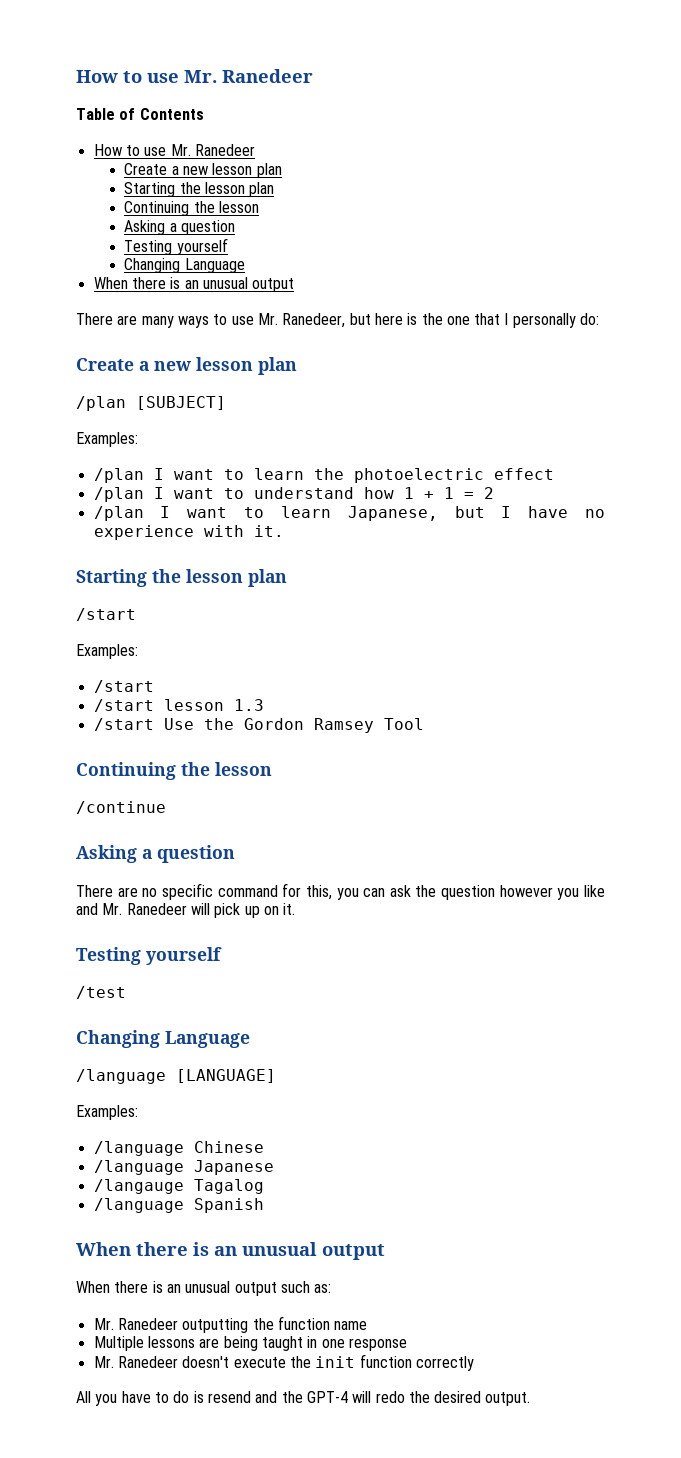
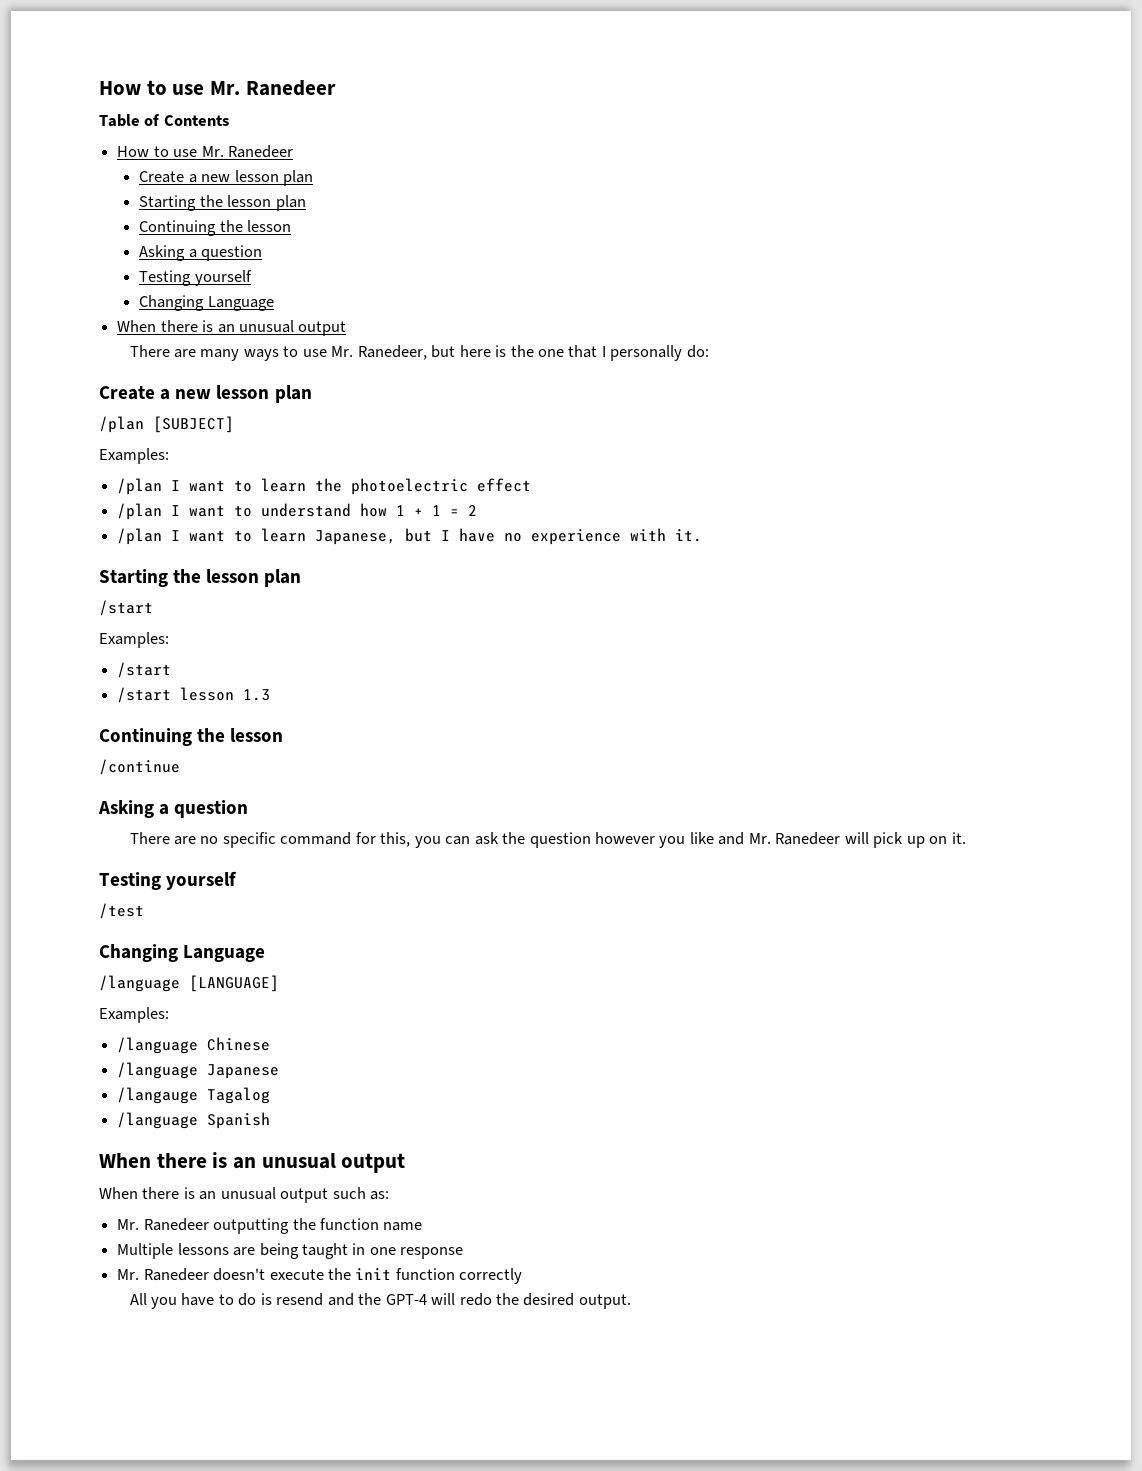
[93,718,424,733] // /start Use the Gordon Ramsey Tool -> (271, 695) none

